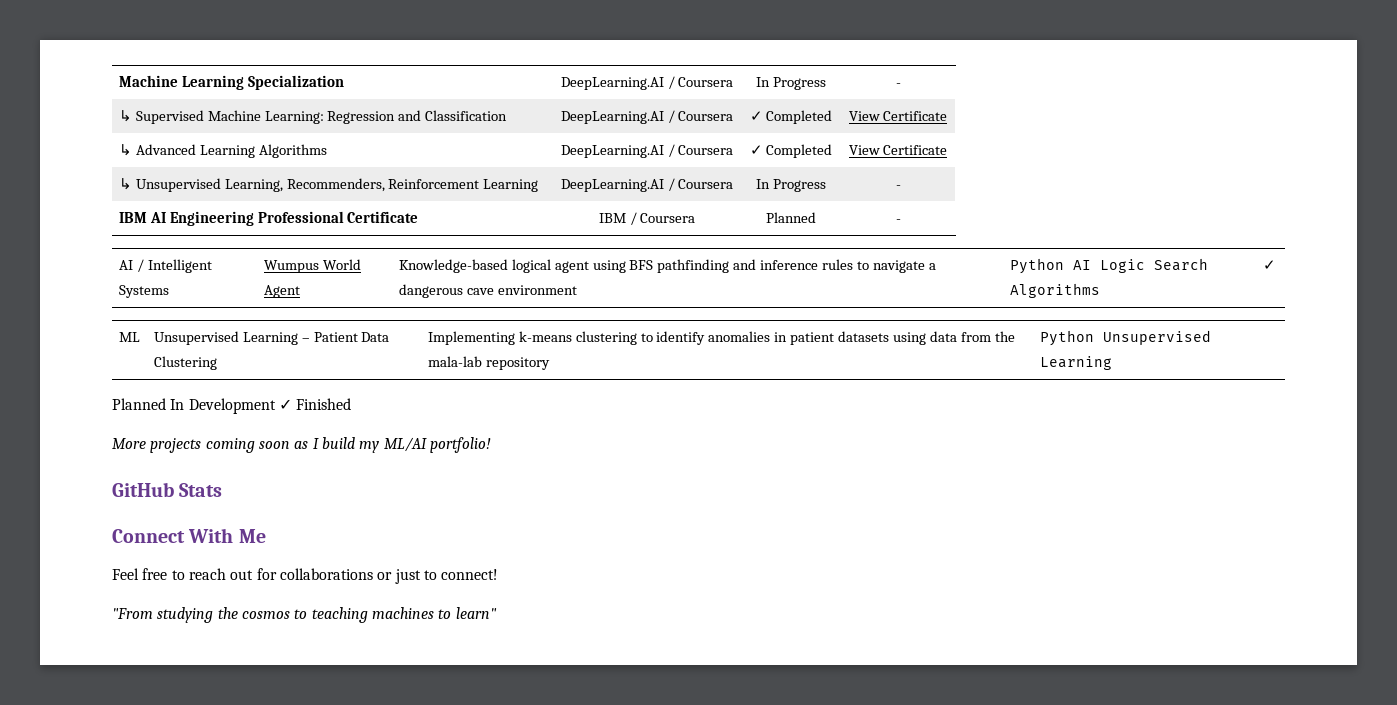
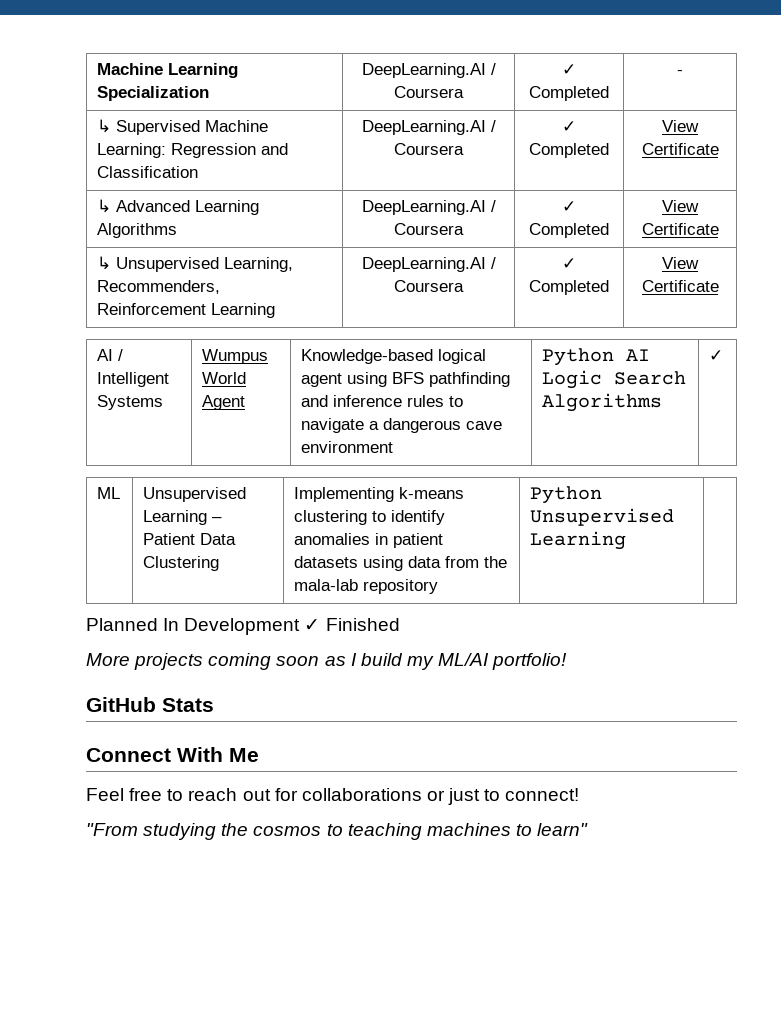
[756,77,826,90] In Progress -> [562,64,576,75] [529,86,609,101] ✓ Completed
[756,179,826,192] [895,185,901,189] [118,211,419,226] [598,212,696,225] [766,212,816,223] [895,219,901,223] In Progress | - // IBM AI Engineering Professional Certificate | IBM / Coursera | Planned | - -> [562,258,576,269] [529,280,609,295] [662,257,699,269] [641,280,719,292] ✓ Completed | View Certificate

